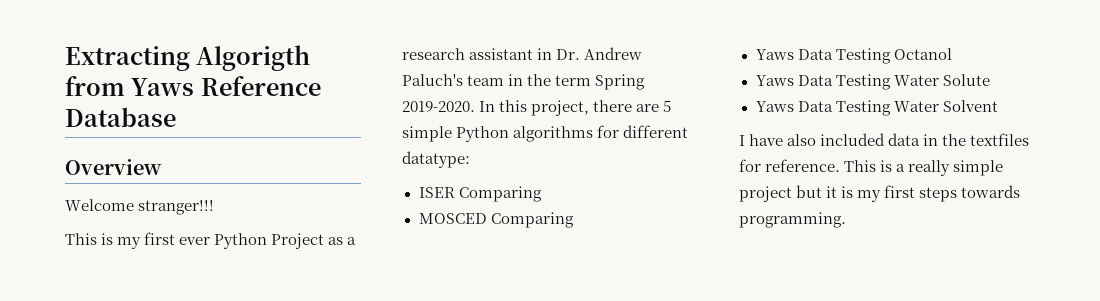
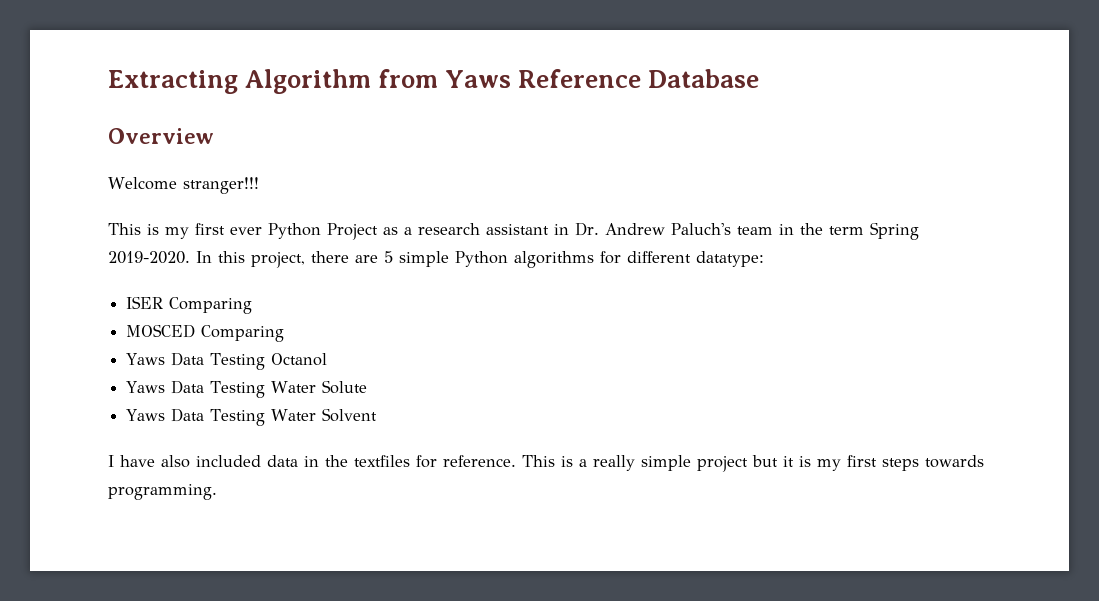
[196,45,311,71] Algorigth -> [245,69,372,94] Algorithm

